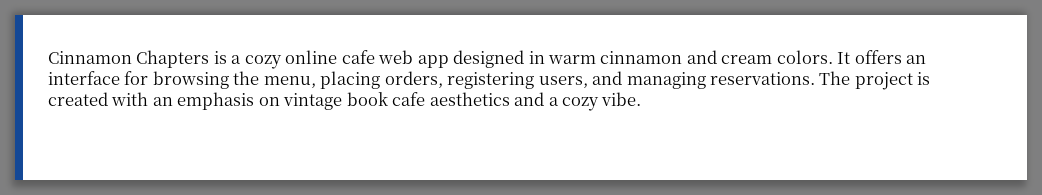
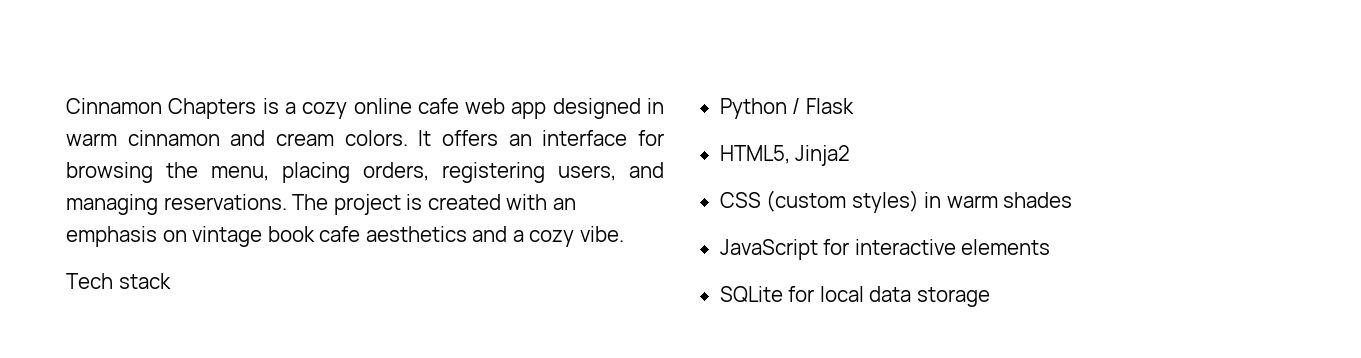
(642, 99) none -> [66,273,171,289] [719,98,854,119] [719,145,851,166] [719,190,1073,213] [719,239,1051,260] [719,286,990,307] // Tech stack // Python / Flask // HTML5, Jinja2 // CSS (custom styles) in warm shades // JavaScript for interactive elements // SQLite for local data storage

